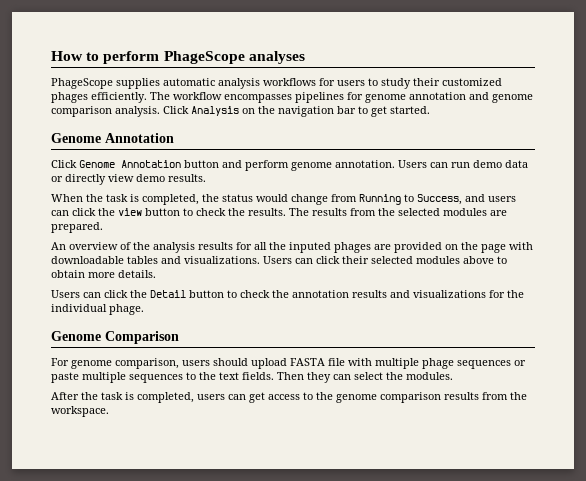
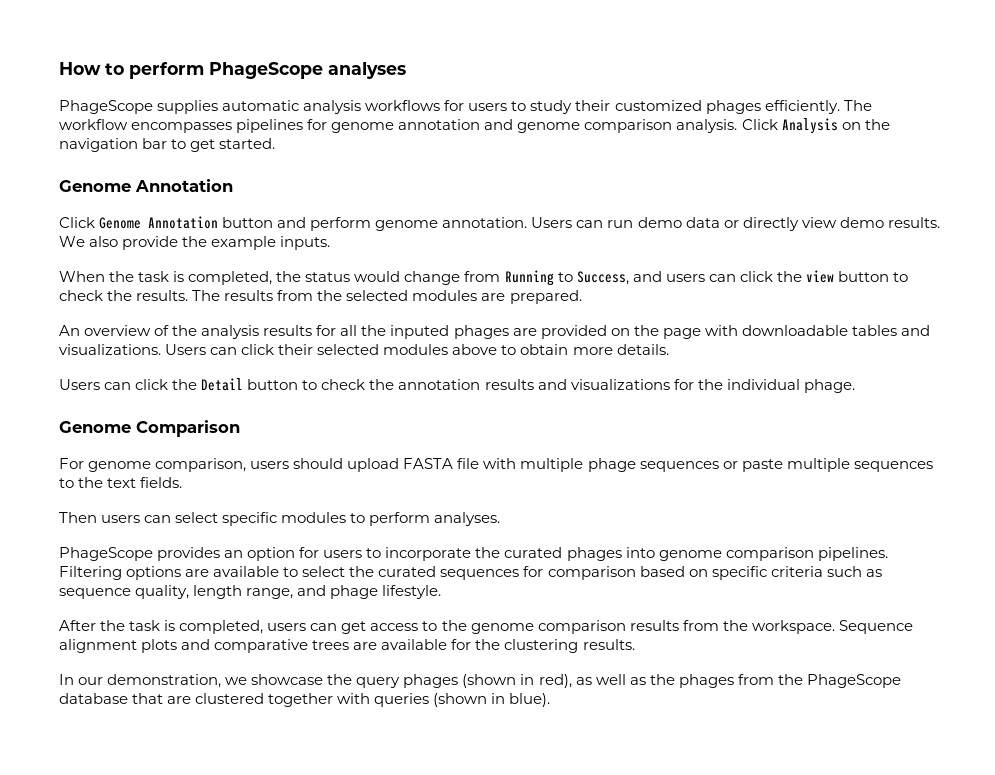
(206, 178) none -> [59,236,331,250] We also provide the example inputs.
[277,372,453,383] Then they can select the modules. -> [59,512,501,526] [59,547,888,561] [59,566,882,580] [59,585,442,599] // Then users can select specific modules to perform analyses. // PhageScope provides an option for users to incorporate the curated phages into genome comparison pipelines. Filtering options are available to select the curated sequences for comparison based on specific criteria such as sequence quality, length range, and phage lifestyle.
(109, 411) none -> [838,620,913,634] [59,639,635,653] [59,674,901,688] [59,693,551,707] Sequence alignment plots and comparative trees are available for the clustering results. // In our demonstration, we showcase the query phages (shown in red), as well as the phages from the PhageScope database that are clustered together with queries (shown in blue).

